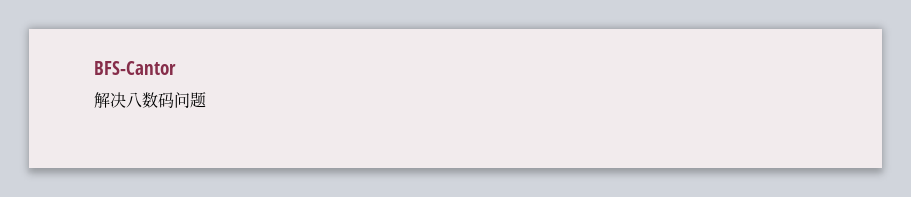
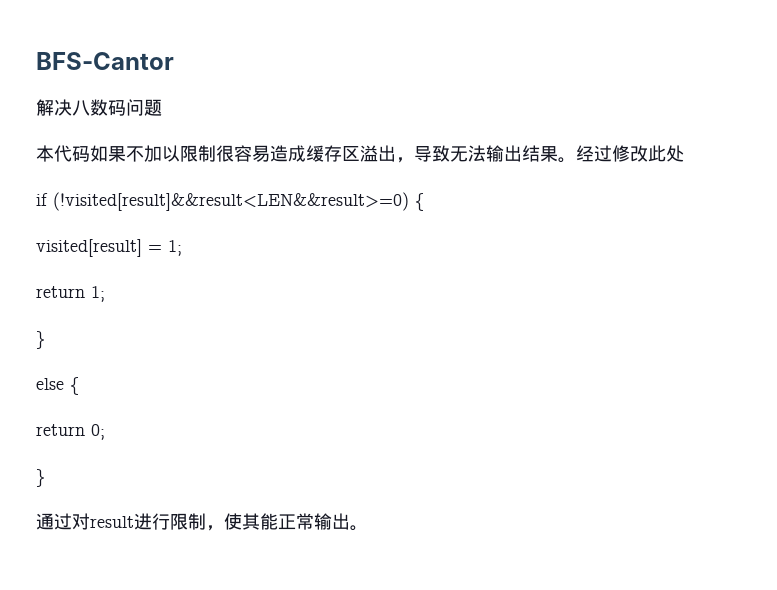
(206, 100) none -> [36,145,684,163] [36,192,424,211] [36,239,182,257] [36,286,105,302] [36,331,45,349] [36,377,79,395] [36,424,105,440] [36,469,45,487] [36,513,368,531] // 本代码如果不加以限制很容易造成缓存区溢出，导致无法输出结果。经过修改此处 // if (!visited[result]&&result<LEN&&result>=0) { // visited[result] = 1; // return 1; // } // else { // return 0; // } // 通过对result进行限制，使其能正常输出。

